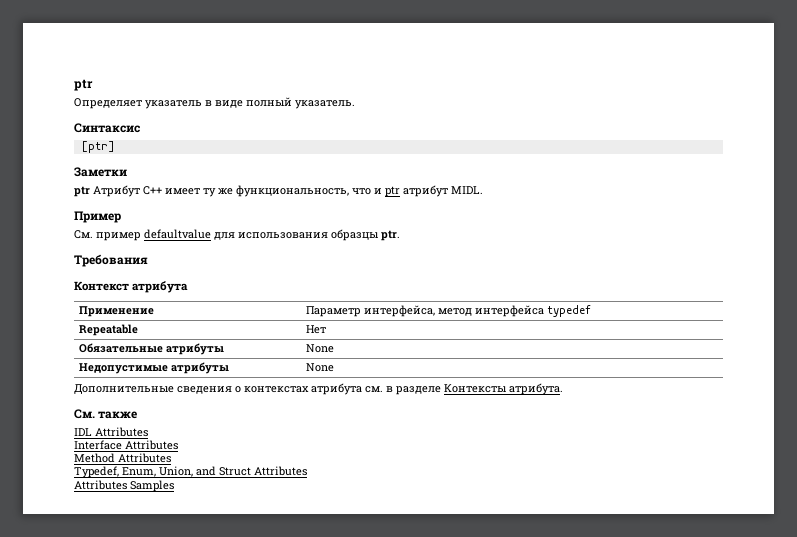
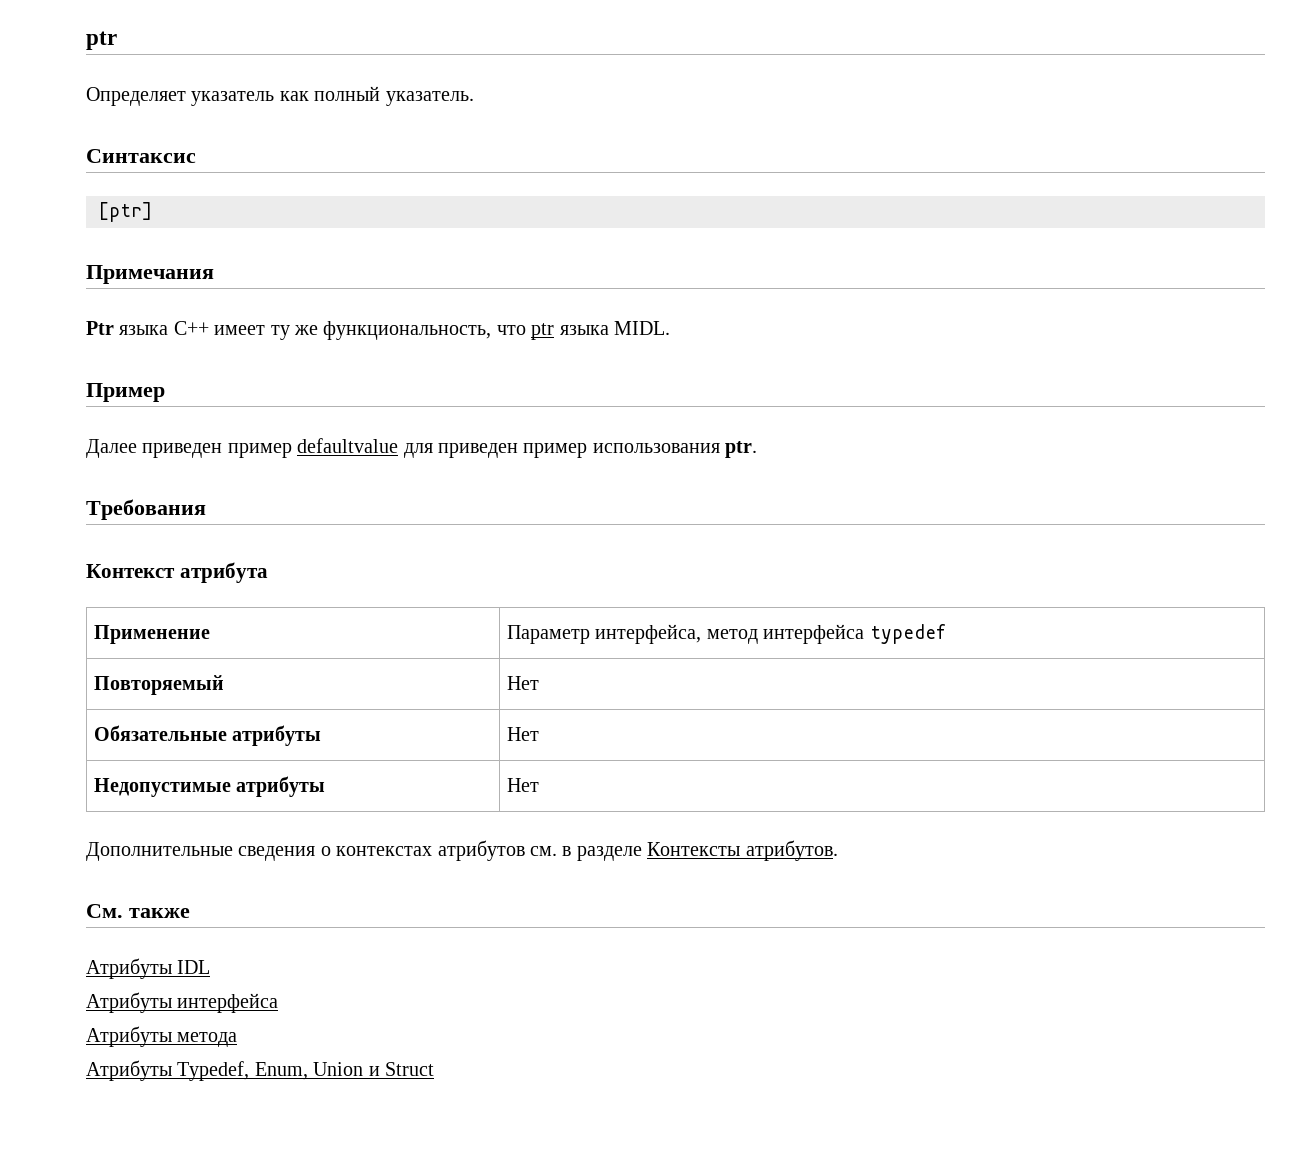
[205,100,243,108] в виде -> [279,91,309,101] как
[74,167,127,177] [74,185,140,197] Заметки // ptr Атрибут -> [86,265,214,284] [86,321,169,335] Примечания // Ptr языка
[374,185,448,197] и ptr атрибут -> [531,323,609,340] ptr языка
[74,230,93,239] См. -> [86,439,223,458] Далее приведен
[238,229,378,241] использования образцы -> [438,443,720,458] приведен пример использования
[79,324,139,336] Repeatable -> [94,675,225,695] Повторяемый
[306,344,335,353] | None -> [507,727,540,741] | Нет
[306,363,335,372] | None -> [507,778,540,792] | Нет
[311,383,362,395] атрибута -> [437,840,525,861] атрибутов
[509,383,563,395] атрибута. -> [745,840,838,861] атрибутов.
(138, 415) none -> [86,958,172,979] Атрибуты
[95,427,148,437] [74,440,178,450] [74,453,171,463] [74,466,307,478] [74,480,174,492] Attributes // Interface Attributes // Method Attributes // Typedef, Enum, Union, and Struct Attributes // Attributes Samples -> [86,992,279,1013] [86,1026,238,1047] [86,1060,434,1081] // Атрибуты интерфейса // Атрибуты метода // Атрибуты Typedef, Enum, Union и Struct

